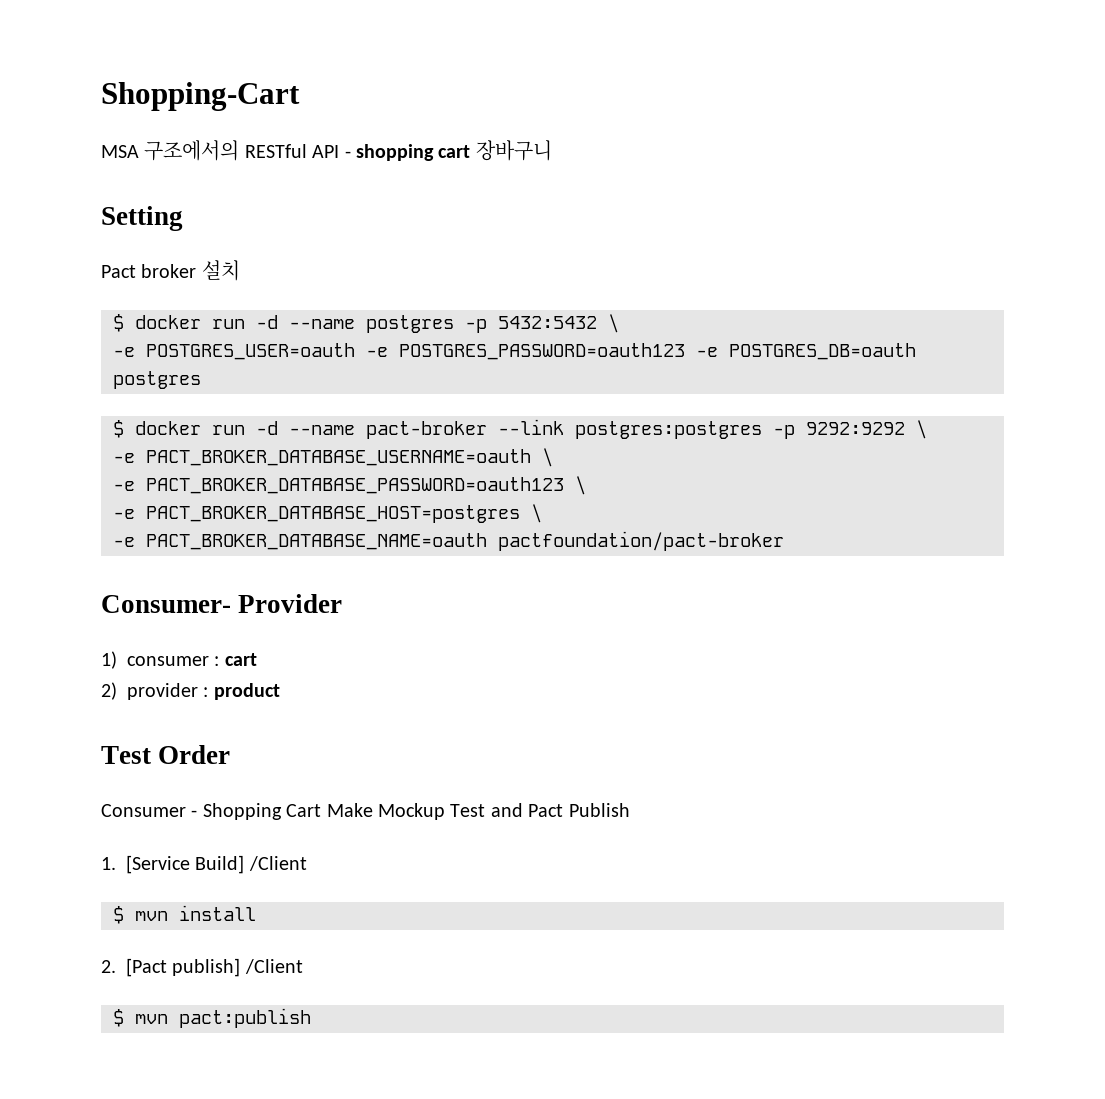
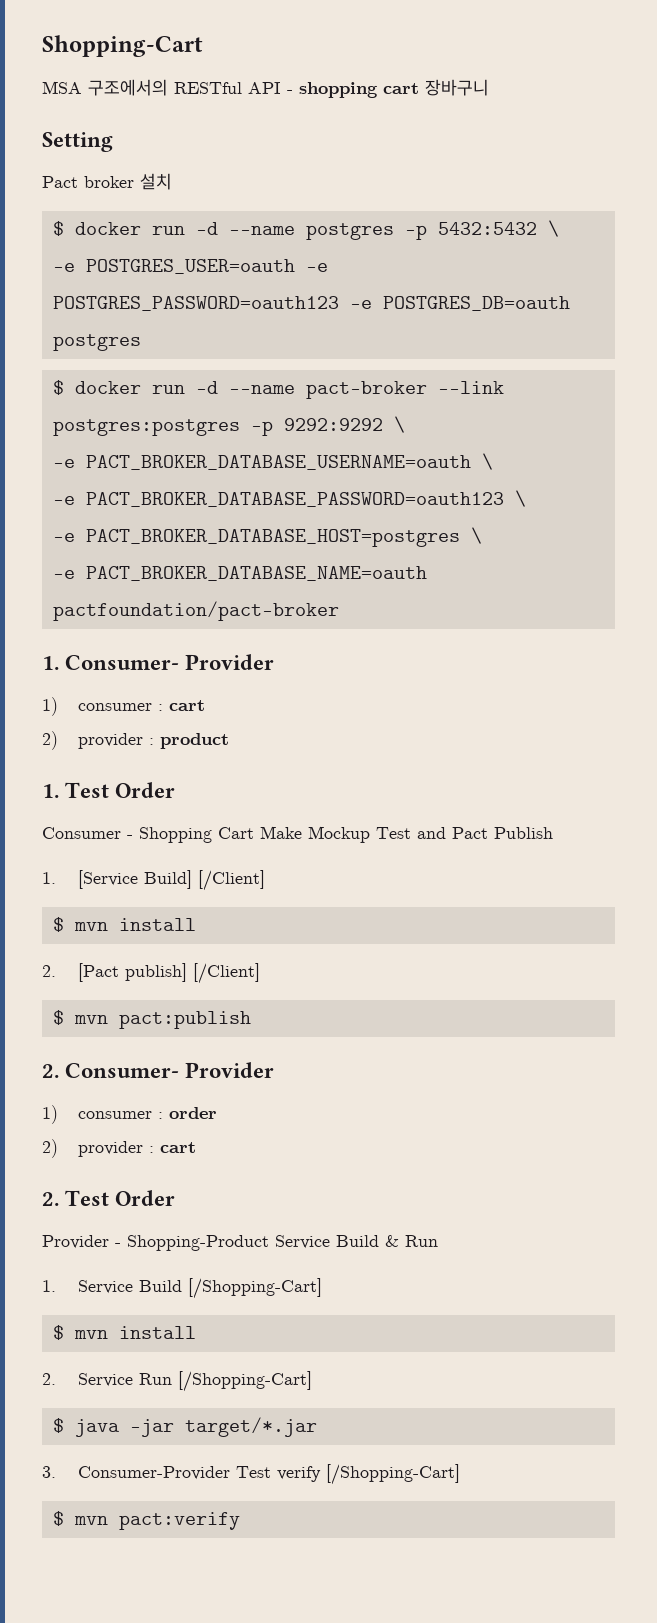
(784, 541) none -> [42,656,59,670] 1.
(280, 691) none -> [42,784,59,798] 1.
[248,856,307,871] /Client -> [197,870,265,891] [/Client]
[244,959,303,974] /Client -> [192,963,260,984] [/Client]
(311, 1018) none -> [42,1062,275,1078] [42,1105,217,1124] [42,1139,196,1158] [42,1190,176,1206] [42,1235,438,1251] [42,1278,322,1299] [52,1325,196,1340] [42,1371,312,1392] [52,1417,317,1437] [42,1464,460,1485] [52,1511,240,1530] // 2. Consumer- Provider // 1) consumer : order // 2) provider : cart // 2. Test Order // Provider - Shopping-Product Service Build & Run // 1. Service Build [/Shopping-Cart] // $ mvn install // 2. Service Run [/Shopping-Cart] // $ java -jar target/*.jar // 3. Consumer-Provider Test verify [/Shopping-Cart] // $ mvn pact:verify

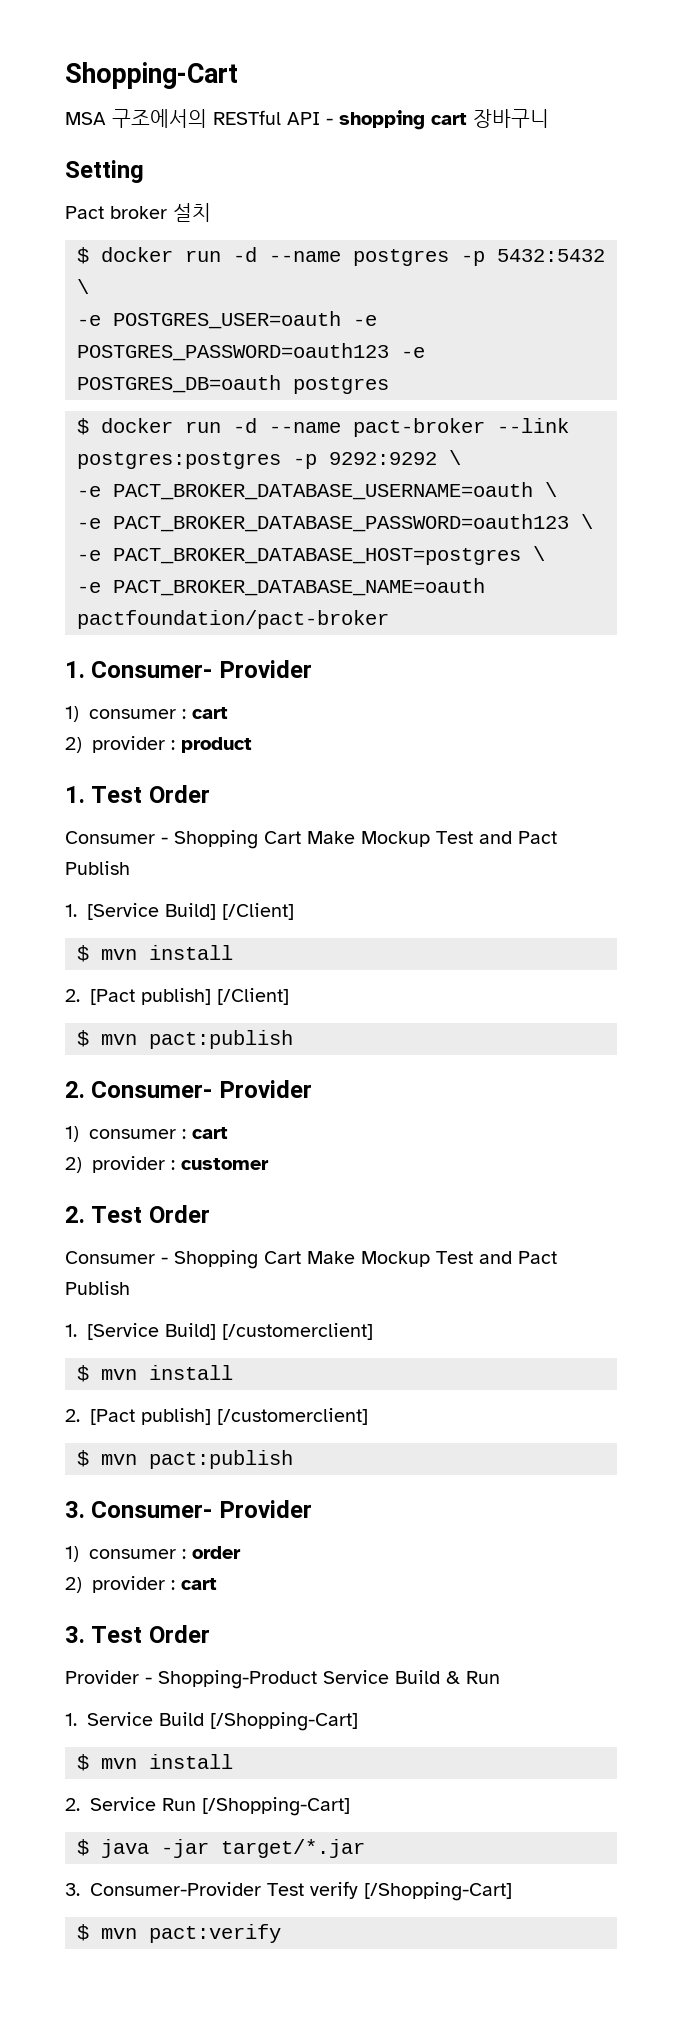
(275, 1070) none -> [65,1126,228,1142] [65,1156,269,1173] [65,1205,210,1223] [65,1250,557,1269] [65,1281,130,1295] [65,1323,374,1340] [77,1365,233,1382] [65,1408,368,1425] [77,1450,293,1469] [65,1500,312,1518] // 1) consumer : cart // 2) provider : customer // 2. Test Order // Consumer - Shopping Cart Make Mockup Test and Pact Publish // 1. [Service Build] [/customerclient] // $ mvn install // 2. [Pact publish] [/customerclient] // $ mvn pact:publish // 3. Consumer- Provider
[42,1192,59,1206] 2. -> [65,1626,85,1643] 3.

